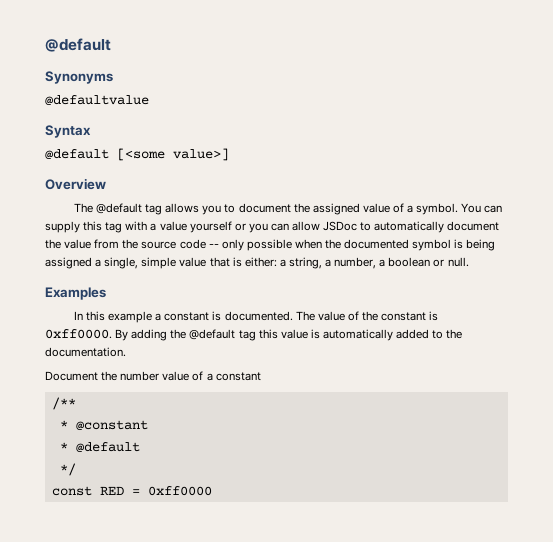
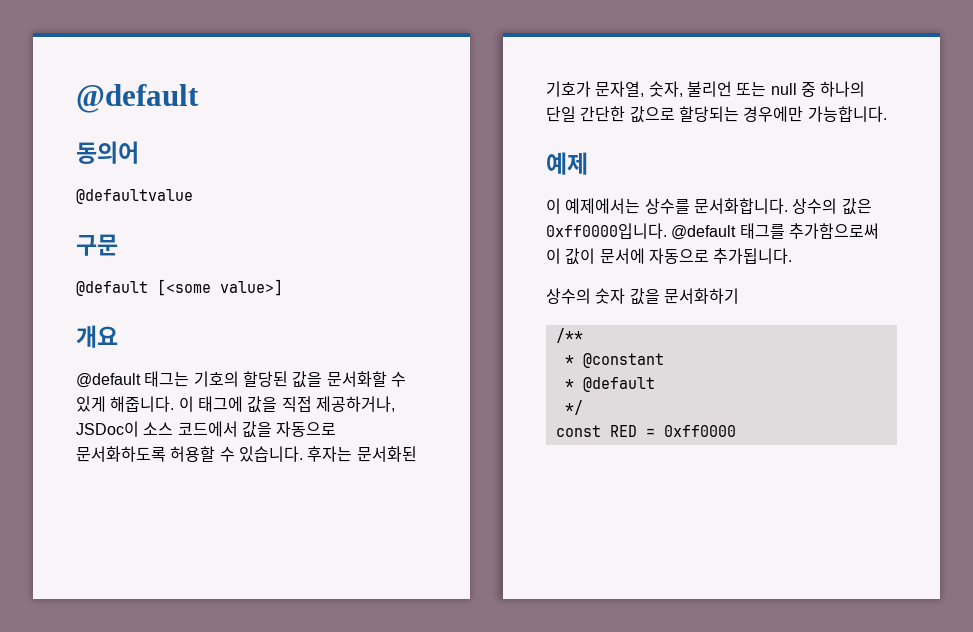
[45,38,111,52] [45,71,113,84] @default // Synonyms -> [76,84,199,113] [76,141,139,164] @default // 동의어
[45,125,91,138] Syntax -> [76,234,118,256] 구문
[45,178,106,190] [73,203,503,215] [45,221,500,233] [45,239,496,251] [45,257,469,269] [45,287,106,300] [73,311,439,323] [45,329,463,341] [45,347,126,357] [45,371,261,381] Overview // The @default tag allows you to document the assigned value of a symbol. You can supply this tag with a value yourself or you can allow JSDoc to automatically document the value from the source code -- only possible when the documented symbol is being assigned a single, simple value that is either: a string, a number, a boolean or null. // Examples // In this example a constant is documented. The value of the constant is 0xff0000. By adding the @default tag this value is automatically added to the documentation. // Document the number value of a constant -> [76,325,118,348] [76,371,406,388] [76,396,395,413] [76,421,337,438] [76,446,417,462] [546,81,866,97] [546,106,887,123] [546,152,588,175] [546,198,872,215] [546,223,879,240] [546,248,793,265] [546,288,739,305] 개요 // @default 태그는 기호의 할당된 값을 문서화할 수 있게 해줍니다. 이 태그에 값을 직접 제공하거나, JSDoc이 소스 코드에서 값을 자동으로 문서화하도록 허용할 수 있습니다. 후자는 문서화된 기호가 문자열, 숫자, 불리언 또는 null 중 하나의 단일 간단한 값으로 할당되는 경우에만 가능합니다. // 예제 // 이 예제에서는 상수를 문서화합니다. 상수의 값은 0xff0000입니다. @default 태그를 추가함으로써 이 값이 문서에 자동으로 추가됩니다. // 상수의 숫자 값을 문서화하기

